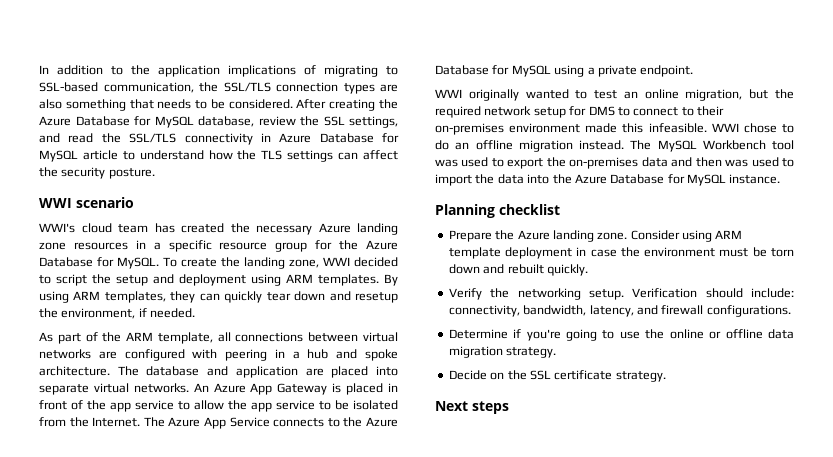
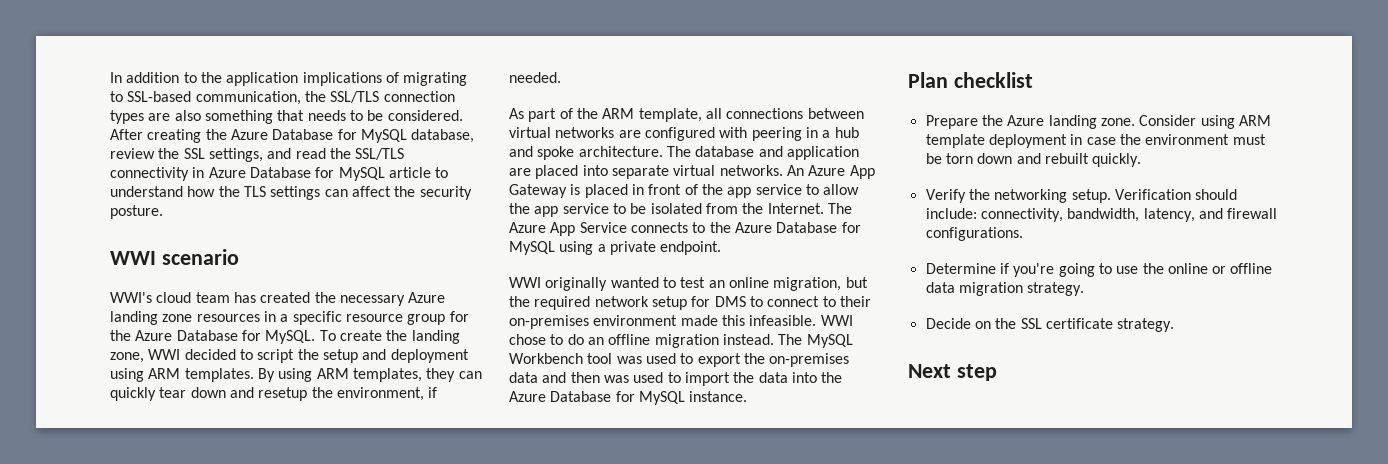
[435,204,495,218] Planning -> [908,72,948,88] Plan
[472,401,509,414] steps -> [956,364,997,381] step

